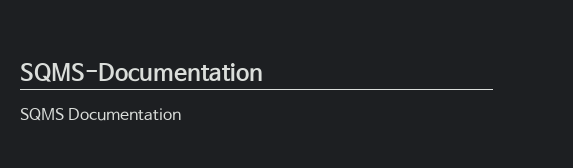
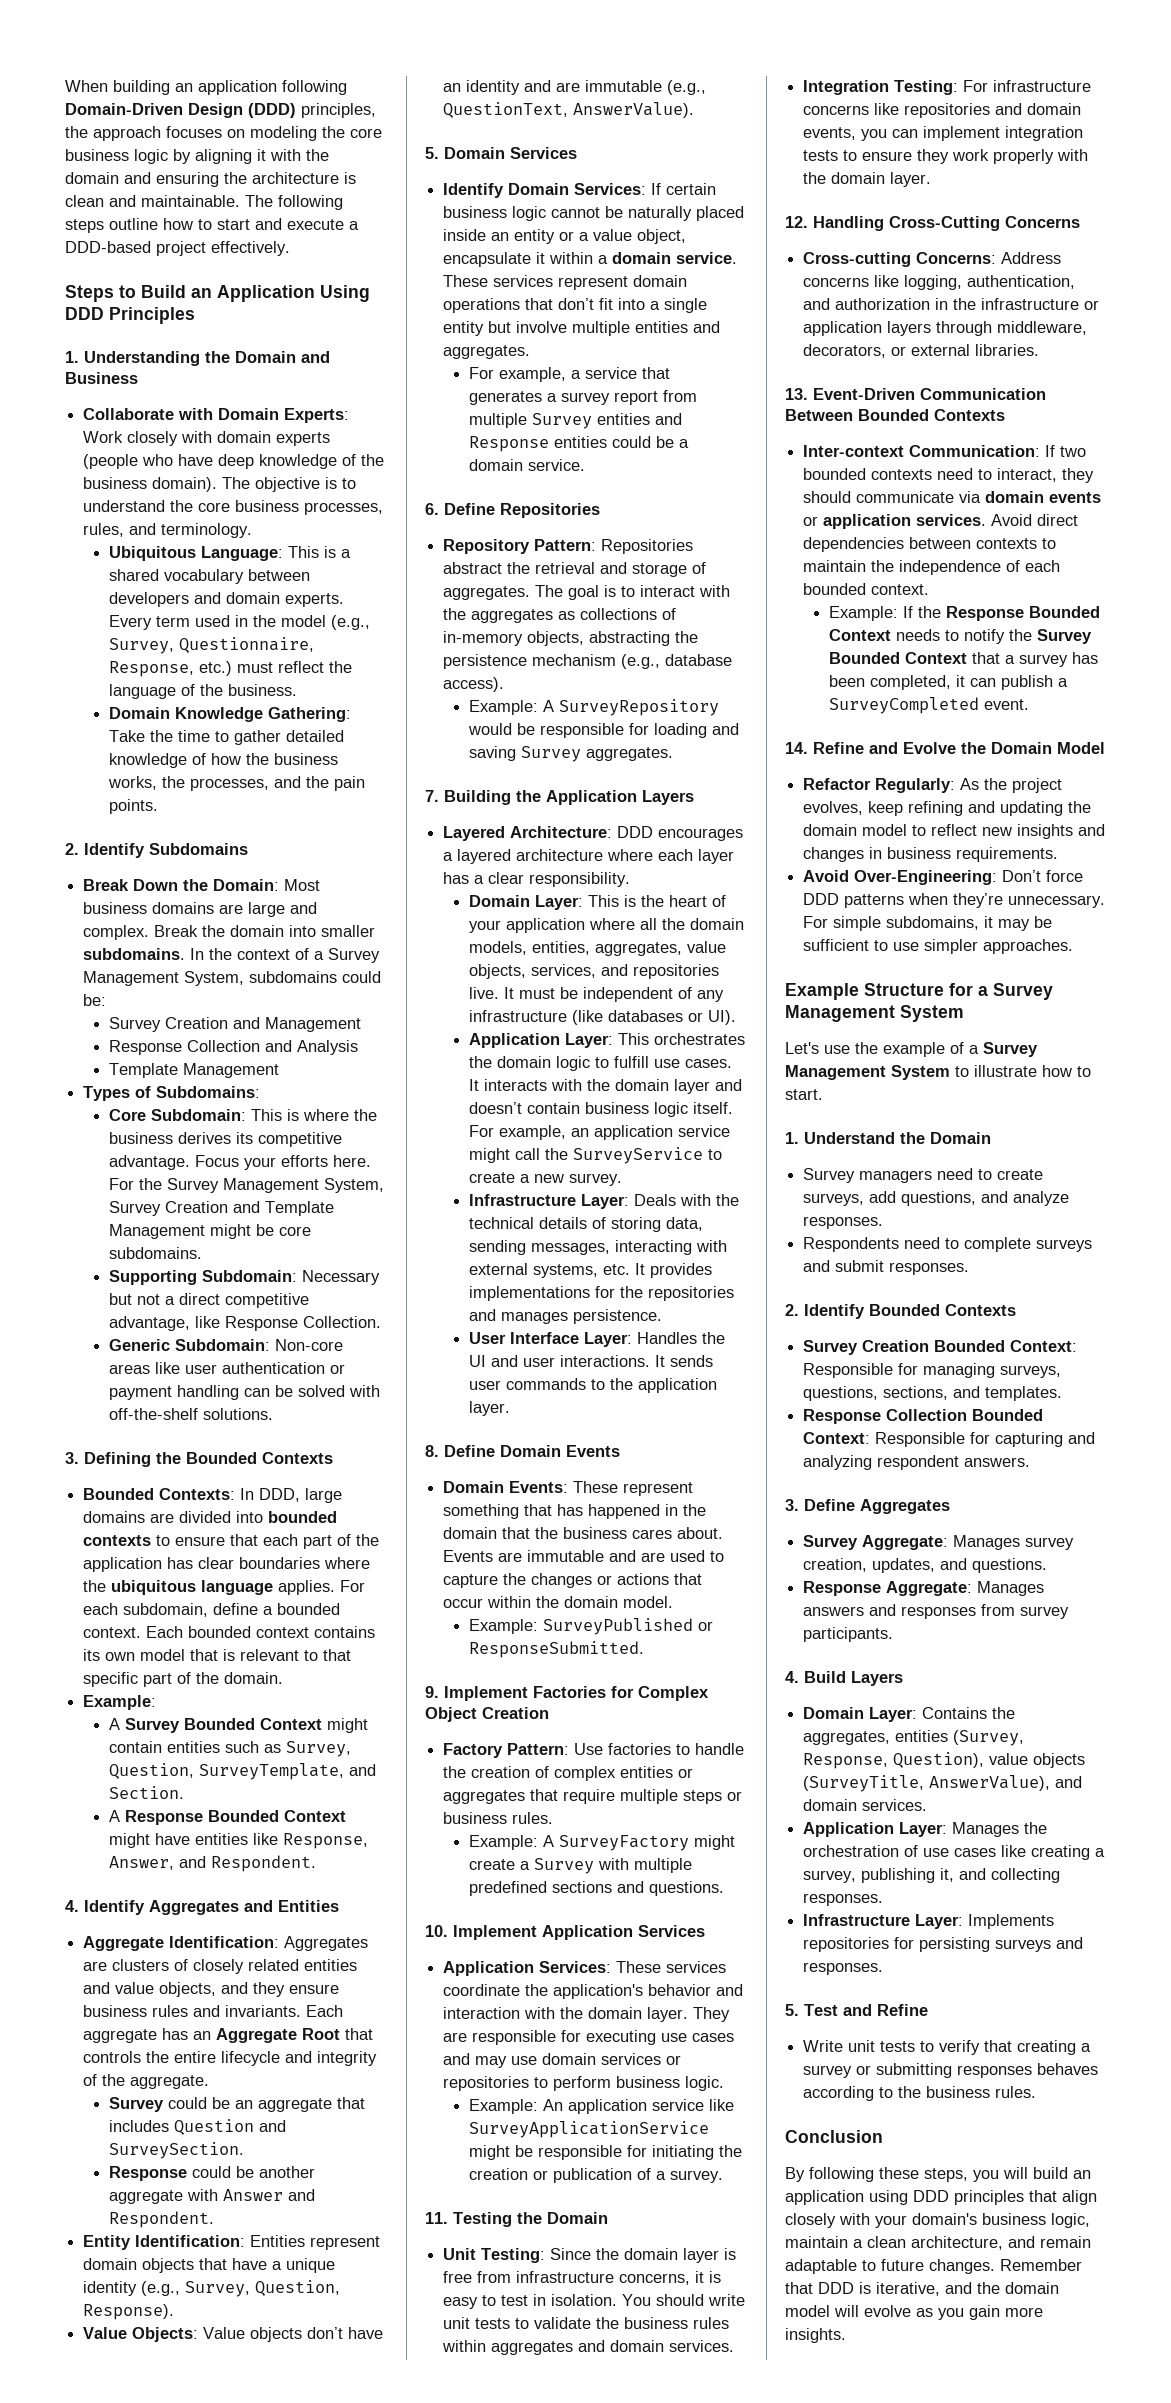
[20,63,263,82] [20,108,182,121] SQMS-Documentation // SQMS Documentation -> [65,80,347,95] [65,103,376,118] [65,126,382,141] [65,149,329,164] [65,172,356,187] [65,195,343,210] [65,218,359,233] [65,241,290,256] [65,285,370,302] [65,307,195,324] [65,351,330,366] [65,372,138,384] [83,408,350,423] [83,431,331,446] [83,454,385,469] [83,477,357,492] [83,500,384,515] [83,523,253,538] [109,546,352,561] [109,569,311,584] [109,592,345,607] [109,615,371,630] [109,637,315,654] [109,661,353,677] [109,684,298,699] [109,707,352,722] [109,730,345,745] [109,753,339,768] [108,776,366,791] [109,799,159,814] [65,843,248,858] [83,879,321,891] [83,902,318,917] [83,925,376,940] [83,948,381,963] [83,971,382,986] [83,994,107,1006] [109,1017,362,1032] [109,1040,359,1055] [109,1063,280,1078] [83,1086,261,1101] [109,1109,378,1121] [109,1132,343,1147] [109,1155,372,1170] [109,1178,385,1193] [109,1201,335,1216] [109,1224,312,1239] [109,1247,203,1259] [109,1270,381,1285] [109,1293,310,1308] [109,1316,382,1331] [109,1339,344,1351] [109,1362,346,1374] [109,1385,381,1400] [109,1408,274,1420] [65,1452,333,1467] [83,1488,343,1503] [83,1511,338,1523] [83,1534,380,1549] [83,1557,371,1572] [83,1580,366,1595] [83,1603,341,1617] [83,1626,376,1638] [83,1649,352,1661] [83,1672,284,1687] [83,1695,157,1710] [109,1718,369,1733] [109,1741,352,1757] [109,1763,377,1780] [109,1786,185,1799] [109,1810,347,1825] [109,1833,369,1849] [109,1855,317,1872] [65,1900,339,1915] [83,1936,369,1951] [83,1959,358,1974] [83,1982,340,1997] [83,2005,344,2017] [83,2028,374,2043] [83,2051,378,2066] [83,2074,210,2089] [109,2097,366,2112] [109,2119,287,2135] [109,2142,245,2159] [109,2166,316,2181] [109,2189,316,2204] [109,2211,215,2228] [83,2235,381,2250] [83,2258,336,2273] [83,2280,341,2297] [83,2304,175,2320] [83,2327,384,2342] [443,80,707,95] [443,102,695,118] [425,147,577,159] [443,183,717,198] [443,206,745,221] [443,229,687,244] [443,252,738,267] [443,275,688,290] [443,298,708,313] [443,321,721,336] [443,345,531,359] [469,367,671,382] [469,390,698,405] [469,413,683,429] [469,436,690,452] [469,459,586,471] [425,503,600,518] [443,539,694,554] [443,562,707,577] [443,585,731,600] [443,608,677,623] [443,631,699,646] [443,654,733,669] [443,677,505,692] [469,699,720,716] [468,723,740,738] [469,746,674,762] [425,790,694,805] [443,826,744,841] [443,849,735,864] [443,872,631,887] [469,895,727,910] [469,918,745,933] [469,941,727,956] [469,964,720,979] [469,987,725,1002] [469,1010,737,1025] [469,1033,746,1048] [469,1056,733,1071] [469,1079,743,1094] [469,1102,734,1117] [469,1125,731,1140] [469,1147,723,1164] [469,1172,623,1186] [469,1194,740,1209] [469,1217,704,1232] [469,1240,728,1255] [469,1263,713,1278] [469,1286,735,1301] [469,1309,663,1324] [469,1332,726,1347] [469,1355,714,1367] [469,1378,718,1393] [469,1401,511,1416] [425,1445,620,1457] [443,1481,694,1496] [443,1504,707,1519] [443,1527,724,1539] [443,1550,725,1562] [443,1573,703,1588] [443,1596,674,1608] [469,1618,714,1635] [469,1641,645,1658] [425,1686,709,1701] [425,1707,549,1722] [443,1743,745,1758] [443,1766,694,1781] [443,1789,743,1804] [443,1812,554,1824] [469,1835,736,1851] [469,1858,693,1874] [469,1881,725,1896] [425,1925,705,1940] [443,1961,727,1976] [443,1984,744,1999] [443,2007,731,2022] [443,2030,735,2045] [443,2053,682,2068] [443,2076,725,2091] [469,2099,735,2114] [469,2121,710,2138] [469,2145,743,2160] [469,2168,724,2183] [425,2212,608,2227] [443,2248,737,2263] [443,2271,722,2285] [443,2294,746,2309] [443,2317,730,2329] [442,2340,735,2355] [803,80,1092,95] [803,103,1082,118] [803,126,1084,141] [803,149,1089,164] [803,172,932,187] [785,216,1080,231] [803,252,1062,267] [803,275,1076,290] [803,298,1100,310] [803,321,1088,336] [803,344,1040,358] [785,388,1046,400] [785,409,1005,421] [803,445,1087,457] [803,468,1095,483] [803,491,1102,503] [803,514,1079,529] [803,537,1057,552] [803,560,1061,575] [803,583,930,595] [829,606,1101,621] [829,629,1093,644] [829,652,1099,667] [829,675,1069,690] [829,697,1030,714] [785,742,1105,754] [803,778,1063,793] [803,801,1092,816] [803,824,1106,839] [803,847,1059,862] [803,870,1084,885] [803,893,1106,908] [803,916,1053,931] [803,939,1074,954] [785,983,1053,1000] [785,1005,964,1022] [785,1042,1038,1057] [785,1065,1091,1080] [785,1089,823,1100] [785,1132,991,1144] [803,1168,1044,1183] [803,1191,1070,1206] [803,1216,884,1229] [803,1237,1093,1252] [803,1260,970,1275] [785,1304,1016,1319] [803,1340,1078,1355] [803,1363,1062,1378] [803,1386,1063,1401] [803,1409,1044,1424] [803,1432,1096,1447] [803,1455,1031,1470] [785,1499,950,1514] [803,1535,1075,1550] [803,1558,1048,1573] [803,1581,1045,1596] [803,1604,1070,1619] [803,1627,894,1642] [785,1671,903,1686] [803,1707,1016,1722] [803,1730,1025,1746] [803,1752,1086,1769] [803,1775,1083,1792] [803,1799,928,1811] [803,1822,1048,1837] [803,1845,1106,1860] [803,1868,1061,1883] [803,1893,884,1906] [803,1914,1055,1929] [803,1937,1084,1952] [803,1962,884,1975] [785,2004,928,2016] [803,2040,1092,2055] [803,2063,1099,2078] [803,2086,1037,2101] [785,2130,883,2143] [785,2167,1091,2182] [785,2190,1097,2205] [785,2213,1090,2228] [785,2236,1091,2250] [785,2259,1082,2274] [785,2282,1059,2296] [785,2305,1043,2320] [785,2328,846,2343] When building an application following Domain-Driven Design (DDD) principles, the approach focuses on modeling the core business logic by aligning it with the domain and ensuring the architecture is clean and maintainable. The following steps outline how to start and execute a DDD-based project effectively. // Steps to Build an Application Using DDD Principles // 1. Understanding the Domain and Business // Collaborate with Domain Experts: Work closely with domain experts (people who have deep knowledge of the business domain). The objective is to understand the core business processes, rules, and terminology. // Ubiquitous Language: This is a shared vocabulary between developers and domain experts. Every term used in the model (e.g., Survey, Questionnaire, Response, etc.) must reflect the language of the business. // Domain Knowledge Gathering: Take the time to gather detailed knowledge of how the business works, the processes, and the pain points. // 2. Identify Subdomains // Break Down the Domain: Most business domains are large and complex. Break the domain into smaller subdomains. In the context of a Survey Management System, subdomains could be: // Survey Creation and Management // Response Collection and Analysis // Template Management // Types of Subdomains: // Core Subdomain: This is where the business derives its competitive advantage. Focus your efforts here. For the Survey Management System, Survey Creation and Template Management might be core subdomains. // Supporting Subdomain: Necessary but not a direct competitive advantage, like Response Collection. // Generic Subdomain: Non-core areas like user authentication or payment handling can be solved with off-the-shelf solutions. // 3. Defining the Bounded Contexts // Bounded Contexts: In DDD, large domains are divided into bounded contexts to ensure that each part of the application has clear boundaries where the ubiquitous language applies. For each subdomain, define a bounded context. Each bounded context contains its own model that is relevant to that specific part of the domain. // Example: // A Survey Bounded Context might contain entities such as Survey, Question, SurveyTemplate, and Section. // A Response Bounded Context might have entities like Response, Answer, and Respondent. // 4. Identify Aggregates and Entities // Aggregate Identification: Aggregates are clusters of closely related entities and value objects, and they ensure business rules and invariants. Each aggregate has an Aggregate Root that controls the entire lifecycle and integrity of the aggregate. // Survey could be an aggregate that includes Question and SurveySection. // Response could be another aggregate with Answer and Respondent. // Entity Identification: Entities represent domain objects that have a unique identity (e.g., Survey, Question, Response). // Value Objects: Value objects don’t have an identity and are immutable (e.g., QuestionText, AnswerValue). // 5. Domain Services // Identify Domain Services: If certain business logic cannot be naturally placed inside an entity or a value object, encapsulate it within a domain service. These services represent domain operations that don’t fit into a single entity but involve multiple entities and aggregates. // For example, a service that generates a survey report from multiple Survey entities and Response entities could be a domain service. // 6. Define Repositories // Repository Pattern: Repositories abstract the retrieval and storage of aggregates. The goal is to interact with the aggregates as collections of in-memory objects, abstracting the persistence mechanism (e.g., database access). // Example: A SurveyRepository would be responsible for loading and saving Survey aggregates. // 7. Building the Application Layers // Layered Architecture: DDD encourages a layered architecture where each layer has a clear responsibility. // Domain Layer: This is the heart of your application where all the domain models, entities, aggregates, value objects, services, and repositories live. It must be independent of any infrastructure (like databases or UI). // Application Layer: This orchestrates the domain logic to fulfill use cases. It interacts with the domain layer and doesn’t contain business logic itself. For example, an application service might call the SurveyService to create a new survey. // Infrastructure Layer: Deals with the technical details of storing data, sending messages, interacting with external systems, etc. It provides implementations for the repositories and manages persistence. // User Interface Layer: Handles the UI and user interactions. It sends user commands to the application layer. // 8. Define Domain Events // Domain Events: These represent something that has happened in the domain that the business cares about. Events are immutable and are used to capture the changes or actions that occur within the domain model. // Example: SurveyPublished or ResponseSubmitted. // 9. Implement Factories for Complex Object Creation // Factory Pattern: Use factories to handle the creation of complex entities or aggregates that require multiple steps or business rules. // Example: A SurveyFactory might create a Survey with multiple predefined sections and questions. // 10. Implement Application Services // Application Services: These services coordinate the application's behavior and interaction with the domain layer. They are responsible for executing use cases and may use domain services or repositories to perform business logic. // Example: An application service like SurveyApplicationService might be responsible for initiating the creation or publication of a survey. // 11. Testing the Domain // Unit Testing: Since the domain layer is free from infrastructure concerns, it is easy to test in isolation. You should write unit tests to validate the business rules within aggregates and domain services. // Integration Testing: For infrastructure concerns like repositories and domain events, you can implement integration tests to ensure they work properly with the domain layer. // 12. Handling Cross-Cutting Concerns // Cross-cutting Concerns: Address concerns like logging, authentication, and authorization in the infrastructure or application layers through middleware, decorators, or external libraries. // 13. Event-Driven Communication Between Bounded Contexts // Inter-context Communication: If two bounded contexts need to interact, they should communicate via domain events or application services. Avoid direct dependencies between contexts to maintain the independence of each bounded context. // Example: If the Response Bounded Context needs to notify the Survey Bounded Context that a survey has been completed, it can publish a SurveyCompleted event. // 14. Refine and Evolve the Domain Model // Refactor Regularly: As the project evolves, keep refining and updating the domain model to reflect new insights and changes in business requirements. // Avoid Over-Engineering: Don’t force DDD patterns when they’re unnecessary. For simple subdomains, it may be sufficient to use simpler approaches. // Example Structure for a Survey Management System // Let's use the example of a Survey Management System to illustrate how to start. // 1. Understand the Domain // Survey managers need to create surveys, add questions, and analyze responses. // Respondents need to complete surveys and submit responses. // 2. Identify Bounded Contexts // Survey Creation Bounded Context: Responsible for managing surveys, questions, sections, and templates. // Response Collection Bounded Context: Responsible for capturing and analyzing respondent answers. // 3. Define Aggregates // Survey Aggregate: Manages survey creation, updates, and questions. // Response Aggregate: Manages answers and responses from survey participants. // 4. Build Layers // Domain Layer: Contains the aggregates, entities (Survey, Response, Question), value objects (SurveyTitle, AnswerValue), and domain services. // Application Layer: Manages the orchestration of use cases like creating a survey, publishing it, and collecting responses. // Infrastructure Layer: Implements repositories for persisting surveys and responses. // 5. Test and Refine // Write unit tests to verify that creating a survey or submitting responses behaves according to the business rules. // Conclusion // By following these steps, you will build an application using DDD principles that align closely with your domain's business logic, maintain a clean architecture, and remain adaptable to future changes. Remember that DDD is iterative, and the domain model will evolve as you gain more insights.

